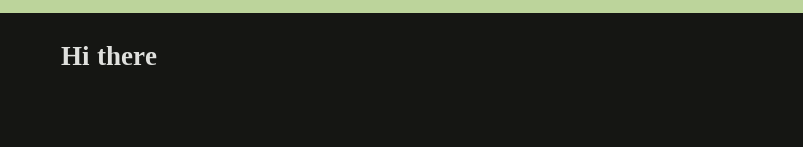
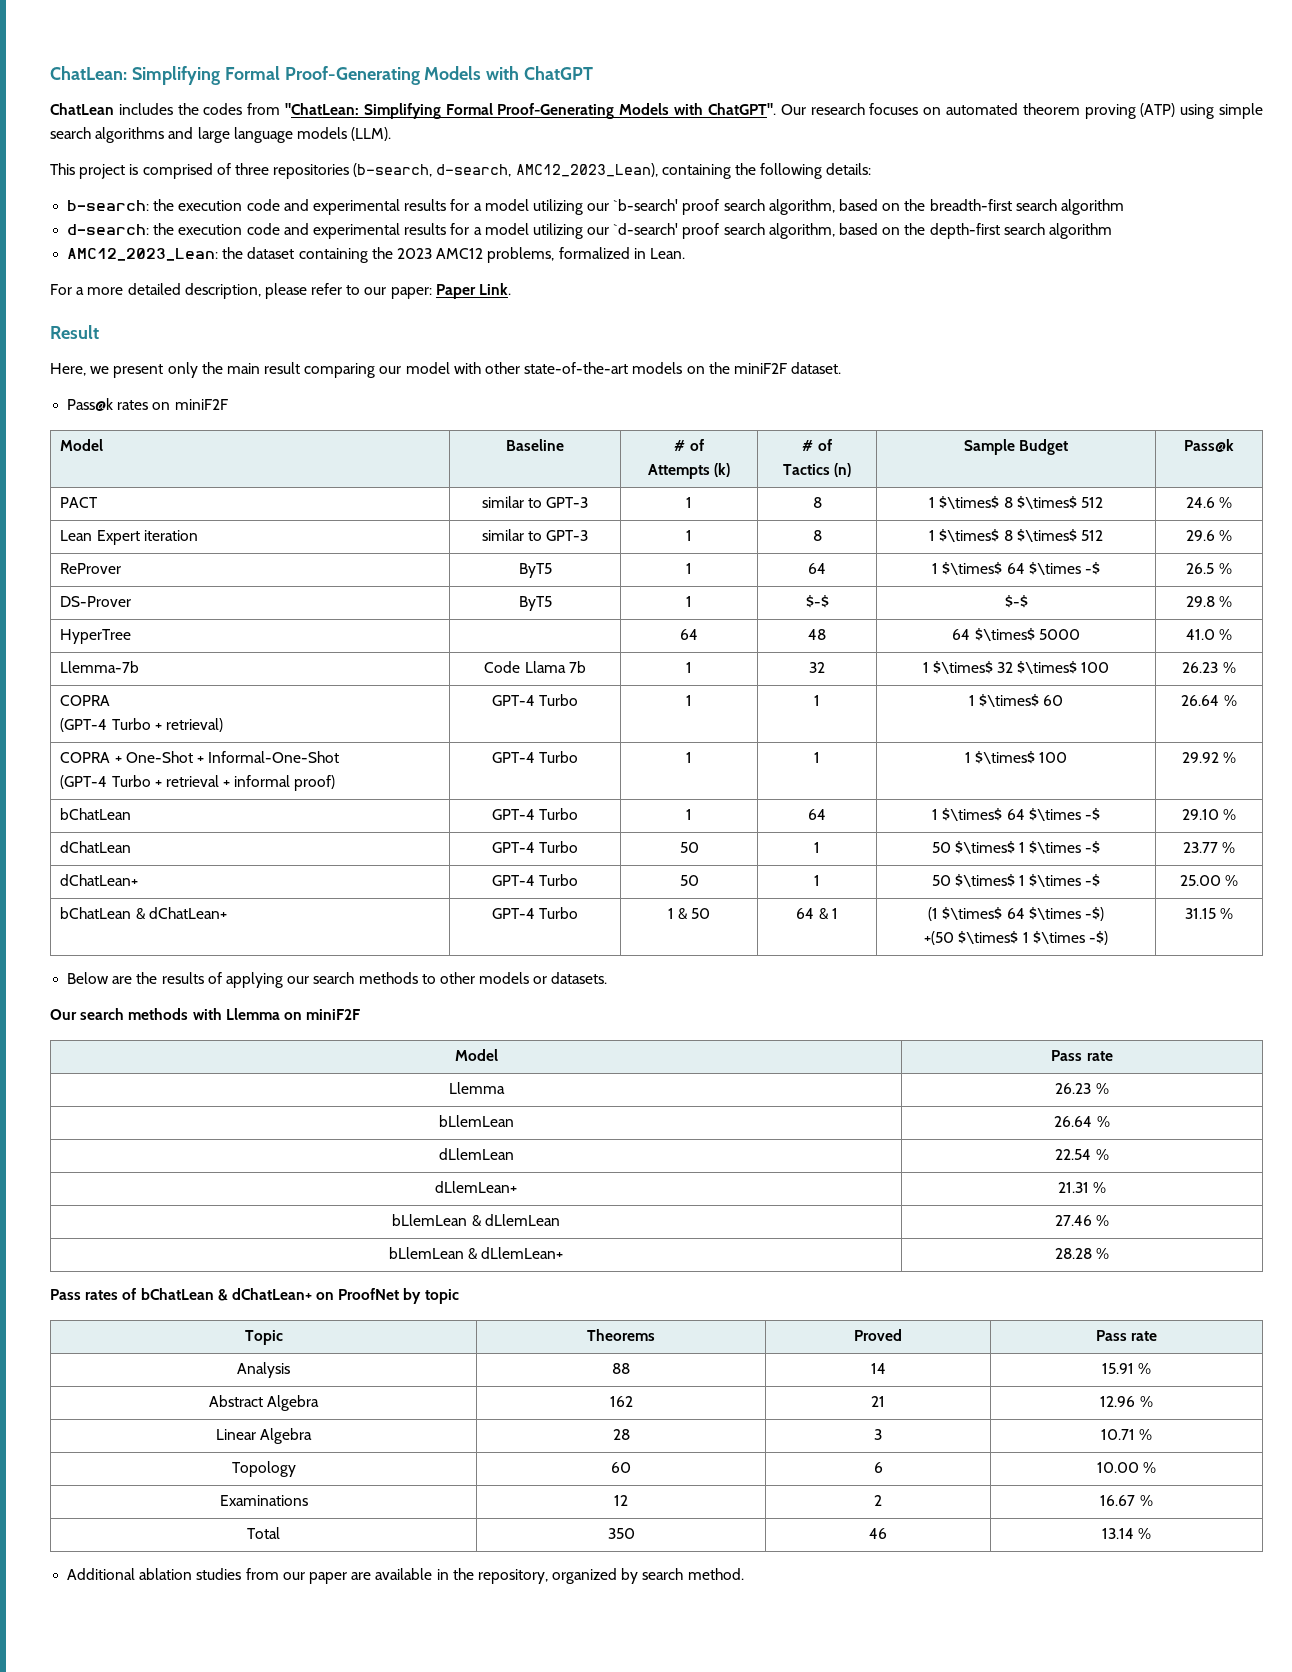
[61,46,158,65] Hi there -> [50,66,594,85] [50,103,1264,119] [50,127,392,143] [50,163,872,179] [67,199,1124,215] [67,223,1112,239] [67,247,685,263] [50,283,512,299] [50,325,99,339] [50,362,842,378] [67,398,228,411] [60,439,104,451] [506,439,564,451] [674,439,704,451] [647,463,731,479] [802,439,832,451] [782,463,852,477] [963,439,1069,455] [1184,439,1234,452] [60,497,99,508] [481,496,589,508] [686,497,692,508] [812,497,822,508] [929,496,1103,509] [1185,497,1233,508] [60,530,198,545] [481,529,589,541] [686,530,692,541] [812,530,822,541] [929,529,1103,542] [1185,530,1233,541] [60,563,122,574] [518,563,552,578] [686,563,692,574] [808,563,826,574] [932,562,1100,575] [1186,563,1232,574] [60,596,132,607] [518,596,552,611] [686,596,692,607] [805,595,829,608] [1004,595,1028,608] [1185,596,1233,607] [60,629,132,644] [680,629,698,640] [808,629,826,640] [952,628,1080,641] [1185,629,1233,640] [60,661,140,673] [484,661,586,673] [686,662,692,673] [809,662,825,673] [922,661,1110,674] [1182,662,1236,673] [60,695,111,706] [60,718,223,732] [491,694,579,706] [686,695,692,706] [814,695,820,706] [968,694,1064,707] [1181,695,1237,706] [60,751,340,763] [60,775,336,791] [491,751,579,763] [686,752,692,763] [814,752,820,763] [964,751,1068,764] [1181,752,1237,763] [60,808,132,820] [491,808,579,820] [686,809,692,820] [808,809,826,820] [932,808,1100,821] [1181,809,1237,820] [60,841,132,853] [491,841,579,853] [679,842,699,853] [814,842,820,853] [931,841,1101,854] [1182,842,1236,853] [60,874,139,886] [491,874,579,886] [679,875,699,886] [814,875,820,886] [931,874,1101,887] [1179,875,1239,886] [60,907,227,920] [491,907,579,919] [667,908,711,920] [796,908,838,920] [928,907,1104,921] [924,931,1108,945] [1184,908,1234,919] [67,972,608,988] [50,1008,361,1020] [454,1049,498,1061] [1051,1050,1113,1061] [448,1082,505,1094] [1055,1083,1109,1094] [438,1115,514,1127] [1054,1116,1110,1127] [438,1148,514,1160] [1055,1149,1109,1160] [435,1181,517,1193] [1057,1182,1107,1193] [392,1214,560,1227] [1054,1215,1110,1226] [388,1247,564,1260] [1054,1248,1110,1259] [50,1288,459,1304] [244,1330,283,1345] [587,1329,655,1341] [854,1329,902,1341] [1095,1330,1158,1341] [237,1362,290,1378] [612,1363,630,1374] [870,1363,886,1374] [1101,1363,1152,1374] [208,1395,320,1411] [609,1396,633,1407] [871,1396,885,1407] [1100,1396,1153,1407] [215,1428,313,1444] [612,1429,630,1440] [874,1429,882,1440] [1100,1429,1153,1440] [231,1461,296,1477] [611,1462,631,1473] [873,1462,883,1473] [1096,1462,1157,1473] [219,1495,308,1506] [614,1495,628,1506] [874,1495,882,1506] [1100,1495,1153,1506] [247,1527,281,1539] [607,1528,635,1539] [869,1528,887,1539] [1101,1528,1152,1539] [67,1568,744,1584] ChatLean: Simplifying Formal Proof-Generating Models with ChatGPT // ChatLean includes the codes from "ChatLean: Simplifying Formal Proof-Generating Models with ChatGPT". Our research focuses on automated theorem proving (ATP) using simple search algorithms and large language models (LLM). // This project is comprised of three repositories (b-search, d-search, AMC12_2023_Lean), containing the following details: // b-search: the execution code and experimental results for a model utilizing our `b-search' proof search algorithm, based on the breadth-first search algorithm // d-search: the execution code and experimental results for a model utilizing our `d-search' proof search algorithm, based on the depth-first search algorithm // AMC12_2023_Lean: the dataset containing the 2023 AMC12 problems, formalized in Lean. // For a more detailed description, please refer to our paper: Paper Link. // Result // Here, we present only the main result comparing our model with other state-of-the-art models on the miniF2F dataset. // Pass@k rates on miniF2F // Model | Baseline | # of // Attempts (k) | # of // Tactics (n) | Sample Budget | Pass@k // PACT | similar to GPT-3 | 1 | 8 | 1 $\times$ 8 $\times$ 512 | 24.6 % // Lean Expert iteration | similar to GPT-3 | 1 | 8 | 1 $\times$ 8 $\times$ 512 | 29.6 % // ReProver | ByT5 | 1 | 64 | 1 $\times$ 64 $\times -$ | 26.5 % // DS-Prover | ByT5 | 1 | $-$ | $-$ | 29.8 % // HyperTree | | 64 | 48 | 64 $\times$ 5000 | 41.0 % // Llemma-7b | Code Llama 7b | 1 | 32 | 1 $\times$ 32 $\times$ 100 | 26.23 % // COPRA // (GPT-4 Turbo + retrieval) | GPT-4 Turbo | 1 | 1 | 1 $\times$ 60 | 26.64 % // COPRA + One-Shot + Informal-One-Shot // (GPT-4 Turbo + retrieval + informal proof) | GPT-4 Turbo | 1 | 1 | 1 $\times$ 100 | 29.92 % // bChatLean | GPT-4 Turbo | 1 | 64 | 1 $\times$ 64 $\times -$ | 29.10 % // dChatLean | GPT-4 Turbo | 50 | 1 | 50 $\times$ 1 $\times -$ | 23.77 % // dChatLean+ | GPT-4 Turbo | 50 | 1 | 50 $\times$ 1 $\times -$ | 25.00 % // bChatLean & dChatLean+ | GPT-4 Turbo | 1 & 50 | 64 & 1 | (1 $\times$ 64 $\times -$) // +(50 $\times$ 1 $\times -$) | 31.15 % // Below are the results of applying our search methods to other models or datasets. // Our search methods with Llemma on miniF2F // Model | Pass rate // Llemma | 26.23 % // bLlemLean | 26.64 % // dLlemLean | 22.54 % // dLlemLean+ | 21.31 % // bLlemLean & dLlemLean | 27.46 % // bLlemLean & dLlemLean+ | 28.28 % // Pass rates of bChatLean & dChatLean+ on ProofNet by topic // Topic | Theorems | Proved | Pass rate // Analysis | 88 | 14 | 15.91 % // Abstract Algebra | 162 | 21 | 12.96 % // Linear Algebra | 28 | 3 | 10.71 % // Topology | 60 | 6 | 10.00 % // Examinations | 12 | 2 | 16.67 % // Total | 350 | 46 | 13.14 % // Additional ablation studies from our paper are available in the repository, organized by search method.

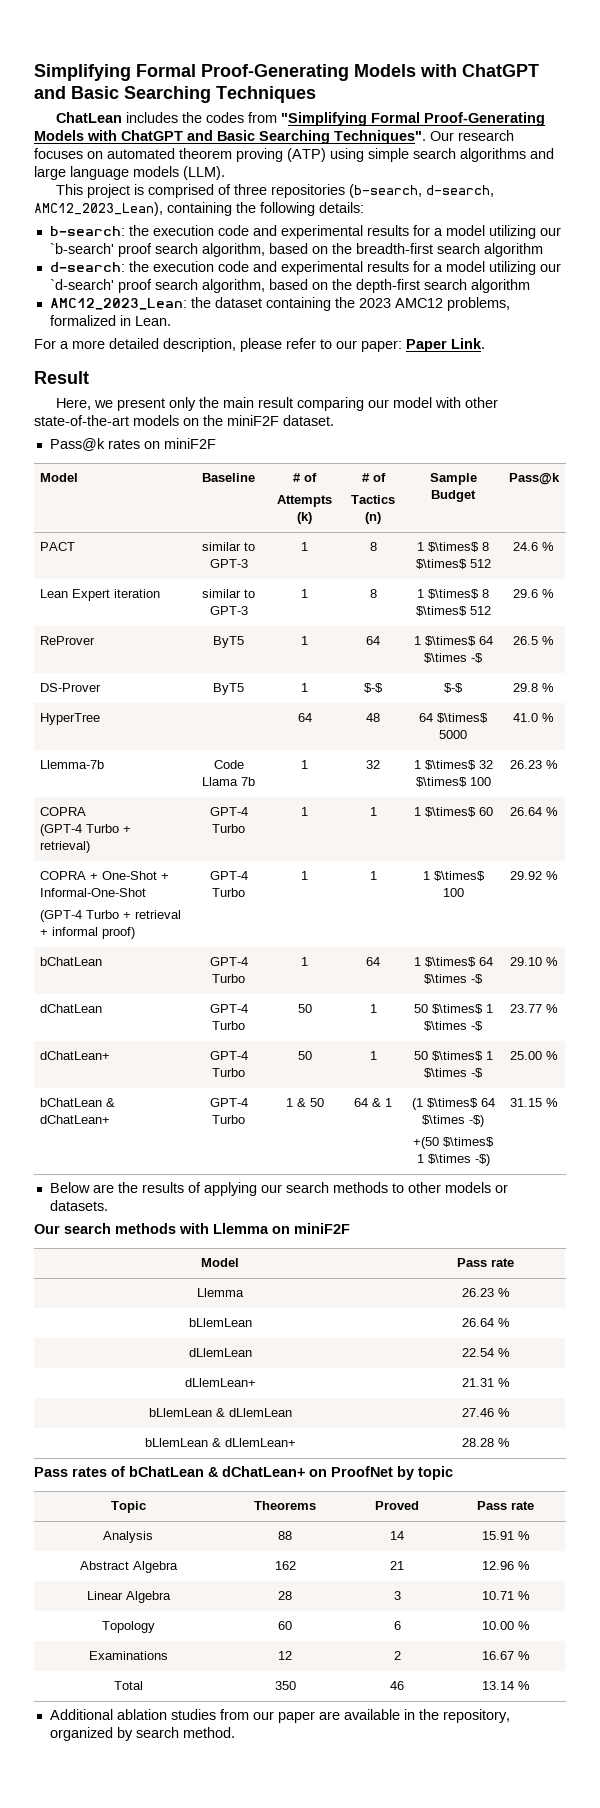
[50,66,127,80] ChatLean: -> (34, 72) none
(594, 73) none -> [34,86,316,103] and Basic Searching Techniques
[285,103,776,119] "ChatLean: Simplifying Formal Proof-Generating Models with ChatGPT". -> [280,112,545,126] [34,130,426,144] "Simplifying Formal Proof-Generating Models with ChatGPT and Basic Searching Techniques".

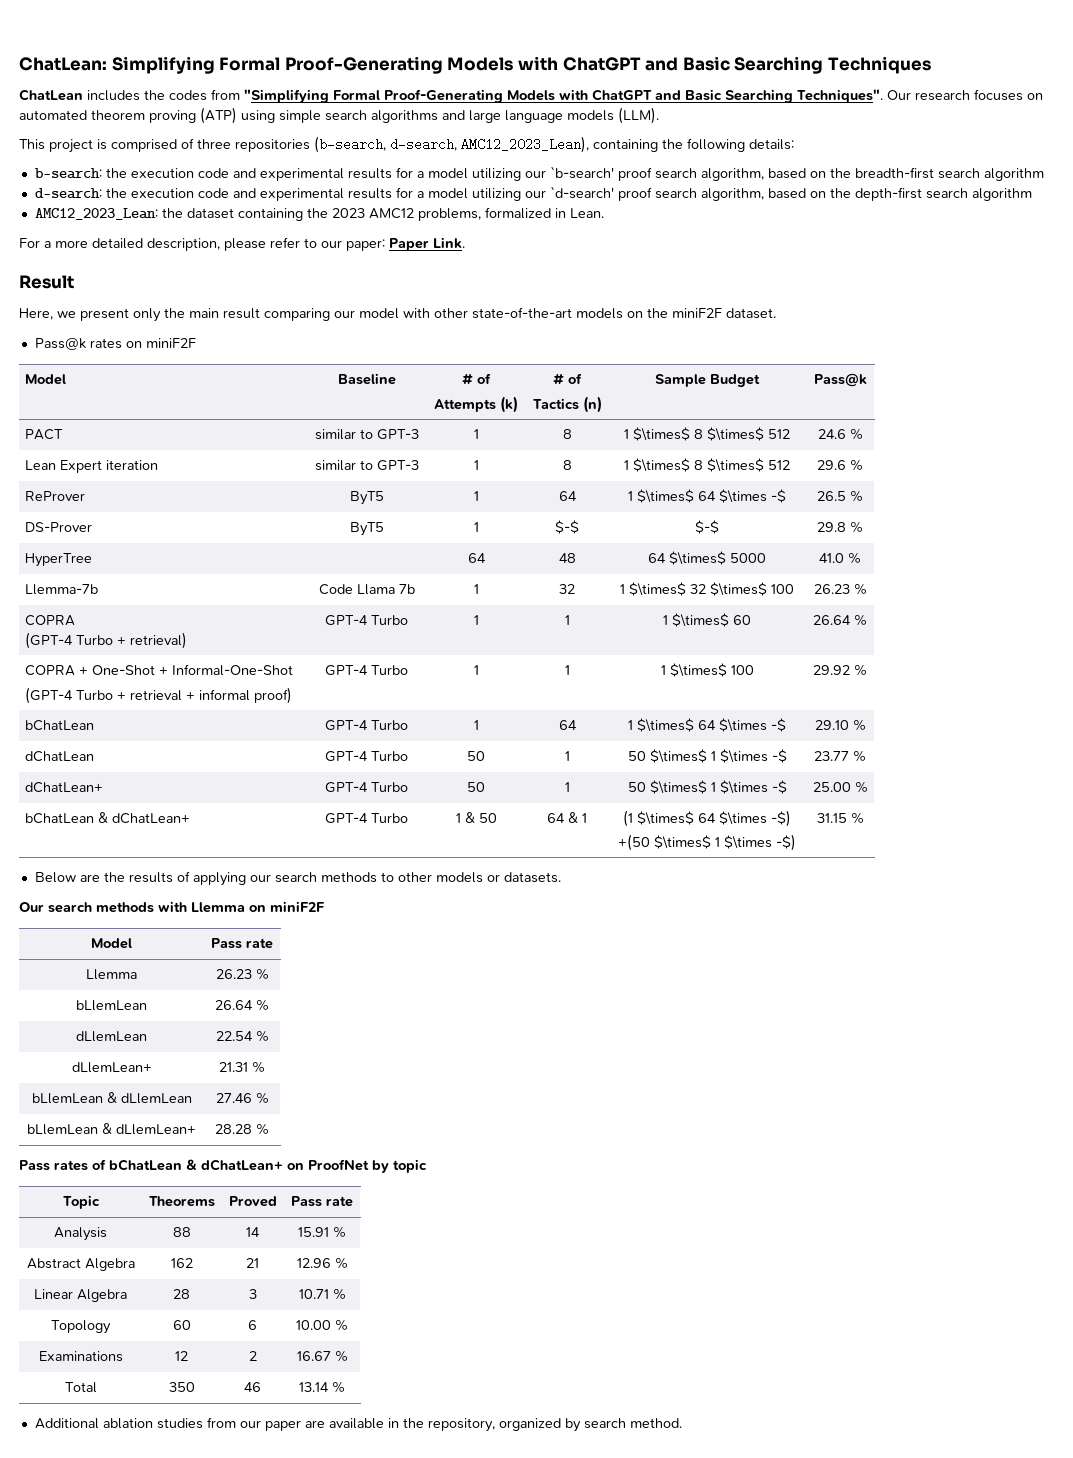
(34, 72) none -> [19,57,107,71] ChatLean:

